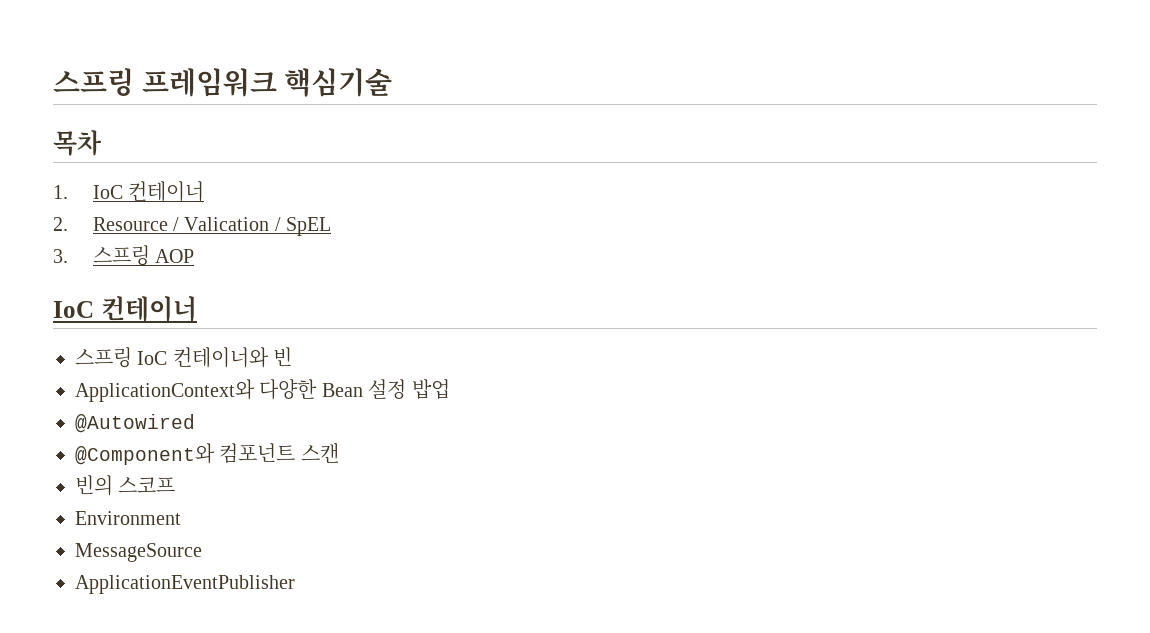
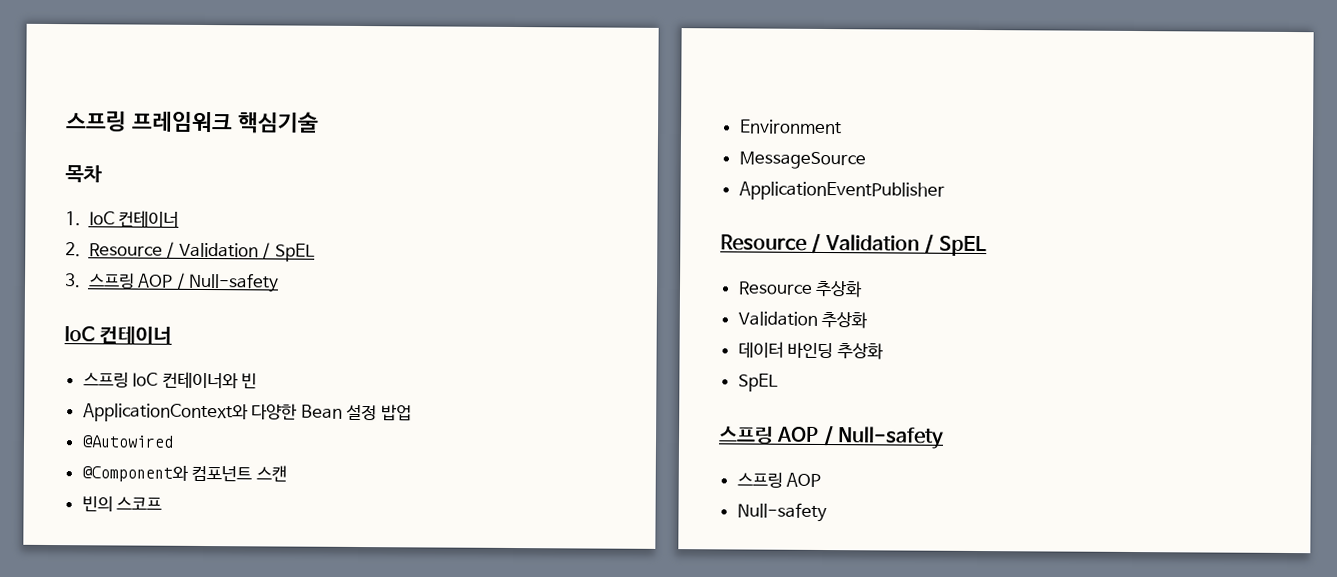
[184,217,270,231] Valication -> [178,242,259,258] Validation
(195, 256) none -> [175,272,280,293] / Null-safety
(295, 584) none -> [720,233,987,257] [737,280,864,298] [737,311,869,329] [737,341,884,360] [737,373,778,392] [719,426,945,449] [736,472,822,488] [736,502,827,523] // Resource / Validation / SpEL // Resource 추상화 // Validation 추상화 // 데이터 바인딩 추상화 // SpEL // 스프링 AOP / Null-safety // 스프링 AOP // Null-safety

